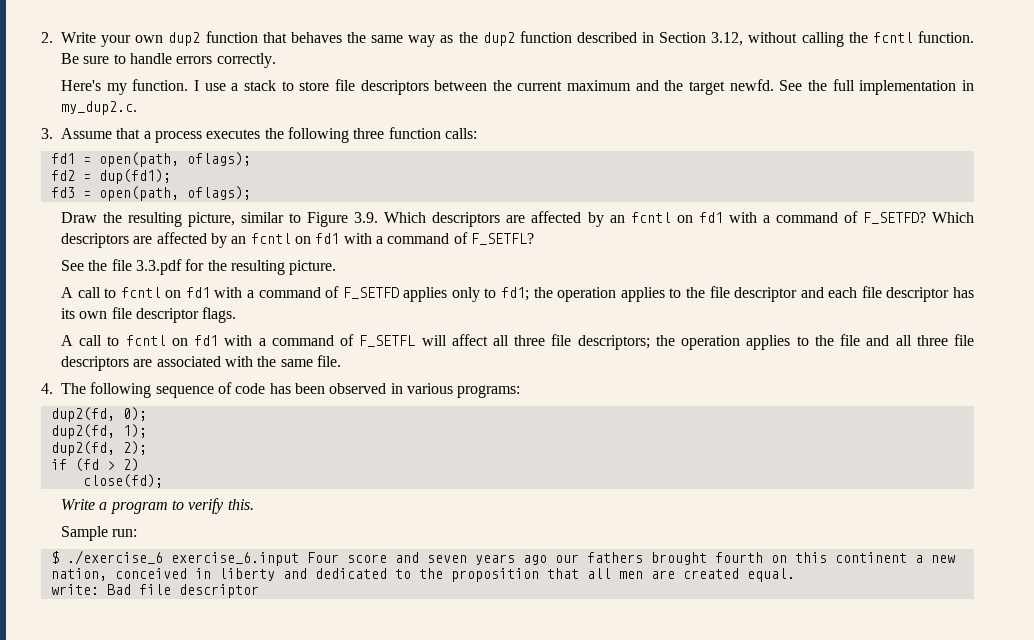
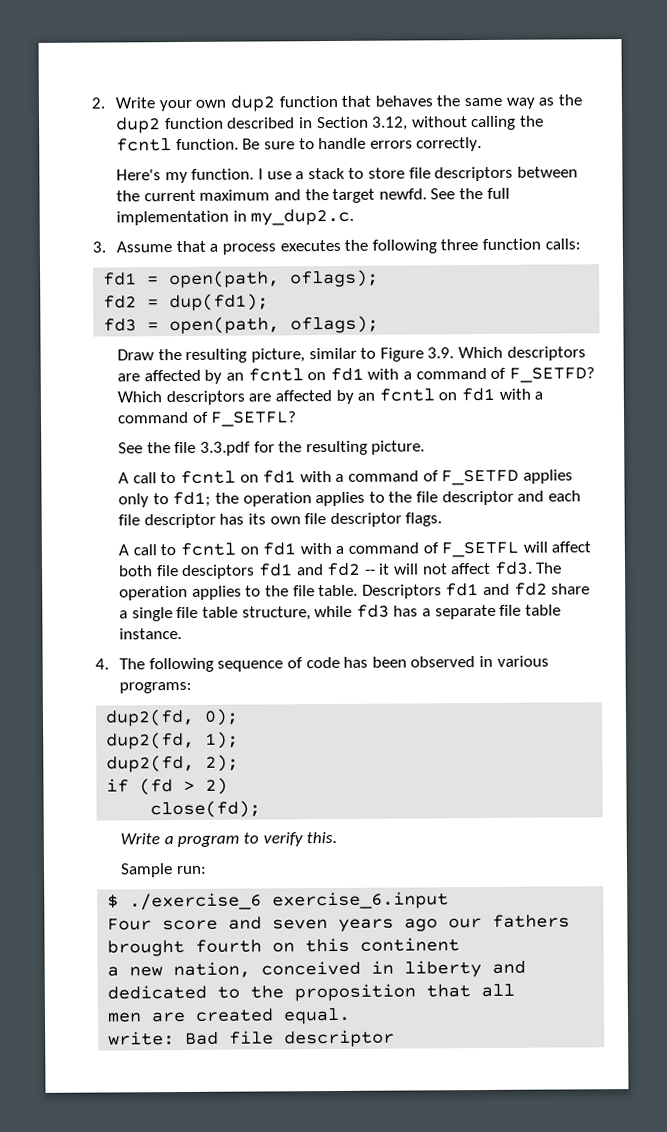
[492,334,974,350] [60,355,341,371] all three file descriptors; the operation applies to the file and all three file descriptors are associated with the same file. -> [118,561,563,580] [119,582,591,601] [119,604,561,622] [119,628,183,640] both file desciptors fd1 and fd2 -- it will not affect fd3. The operation applies to the file table. Descriptors fd1 and fd2 share a single file table structure, while fd3 has a separate file table instance.
(299, 559) none -> (450, 900) //
(907, 557) none -> (461, 944) //
(611, 573) none -> (516, 990) //

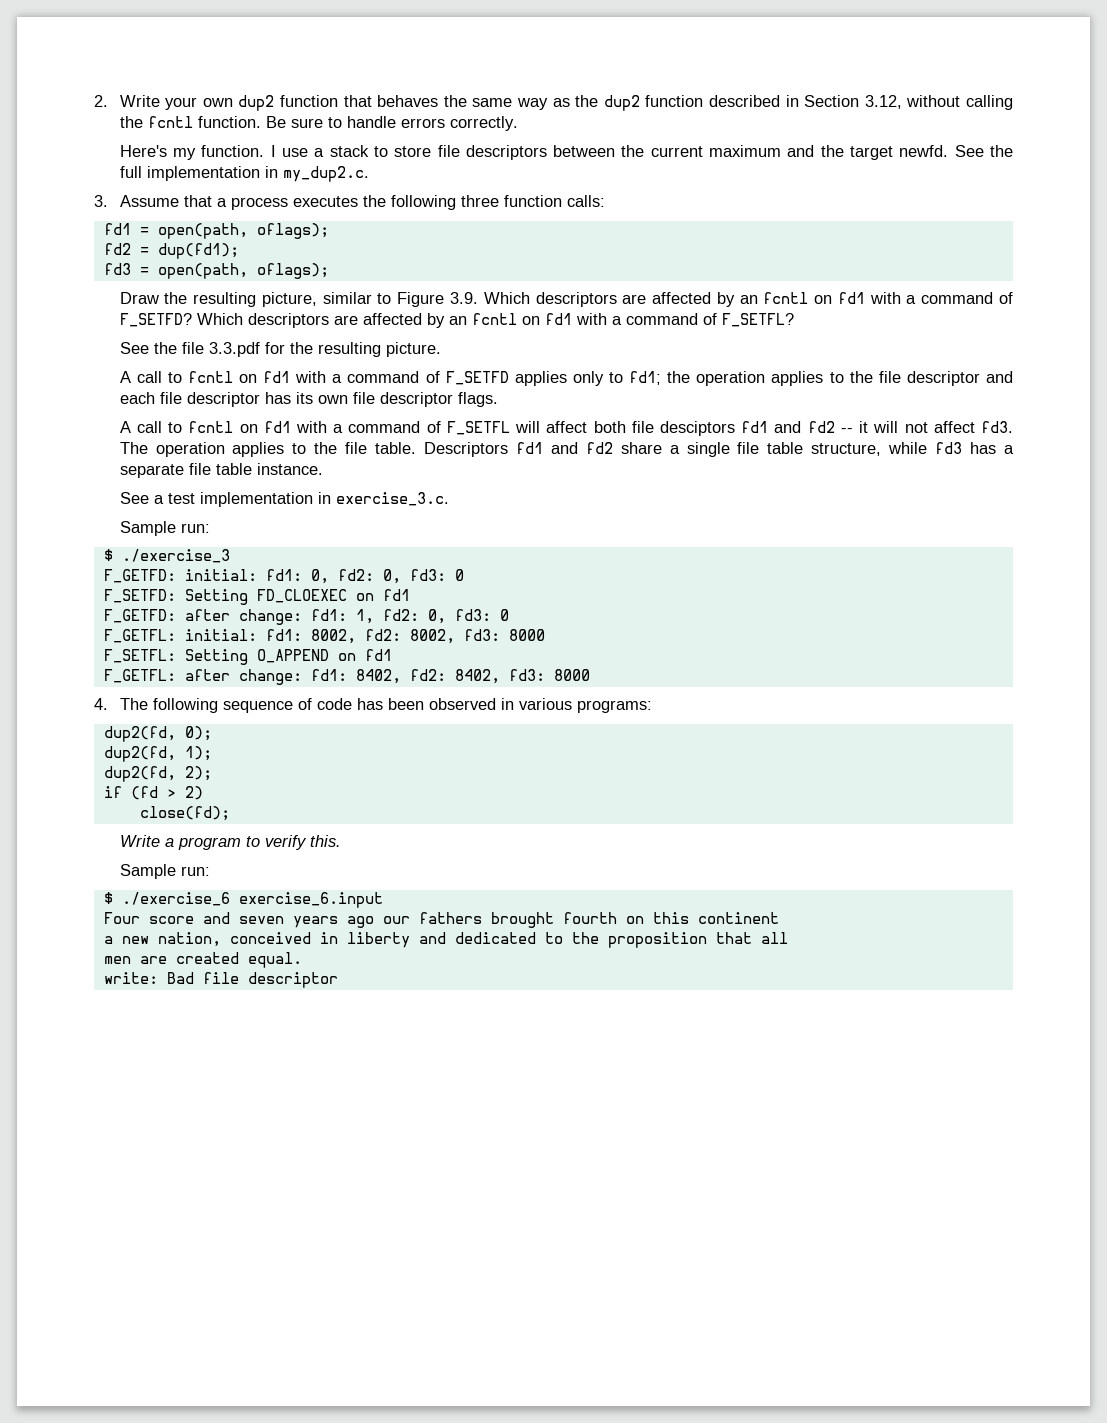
(183, 634) none -> [119,492,449,507] [119,521,210,536] [103,549,230,563] [103,569,464,584] [103,589,410,605] [103,609,509,625] [103,629,545,644] [103,649,392,665] [103,669,590,685] // See a test implementation in exercise_3.c. // Sample run: // $ ./exercise_3 // F_GETFD: initial: fd1: 0, fd2: 0, fd3: 0 // F_SETFD: Setting FD_CLOEXEC on fd1 // F_GETFD: after change: fd1: 1, fd2: 0, fd3: 0 // F_GETFL: initial: fd1: 8002, fd2: 8002, fd3: 8000 // F_SETFL: Setting O_APPEND on fd1 // F_GETFL: after change: fd1: 8402, fd2: 8402, fd3: 8000

